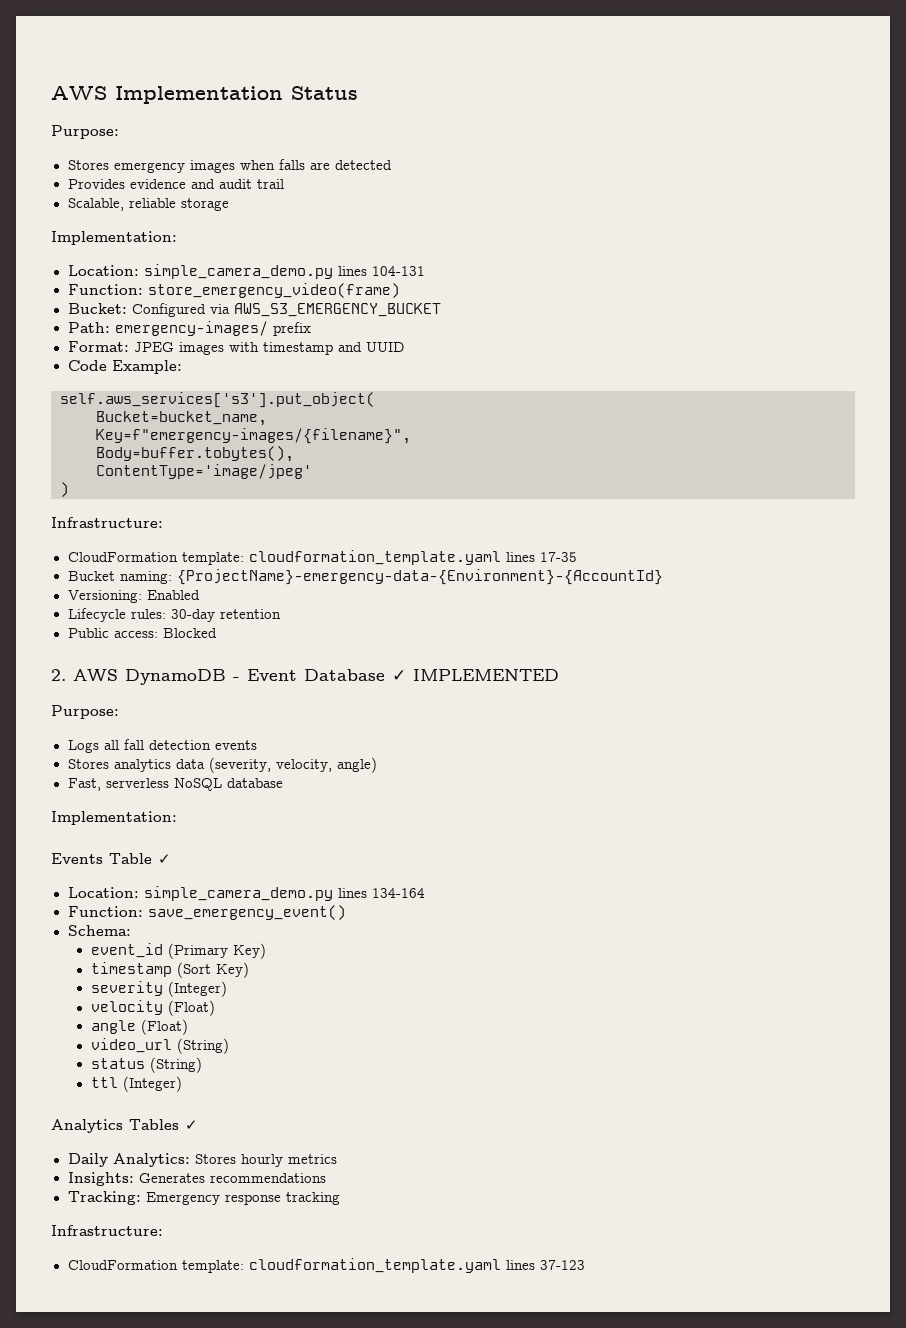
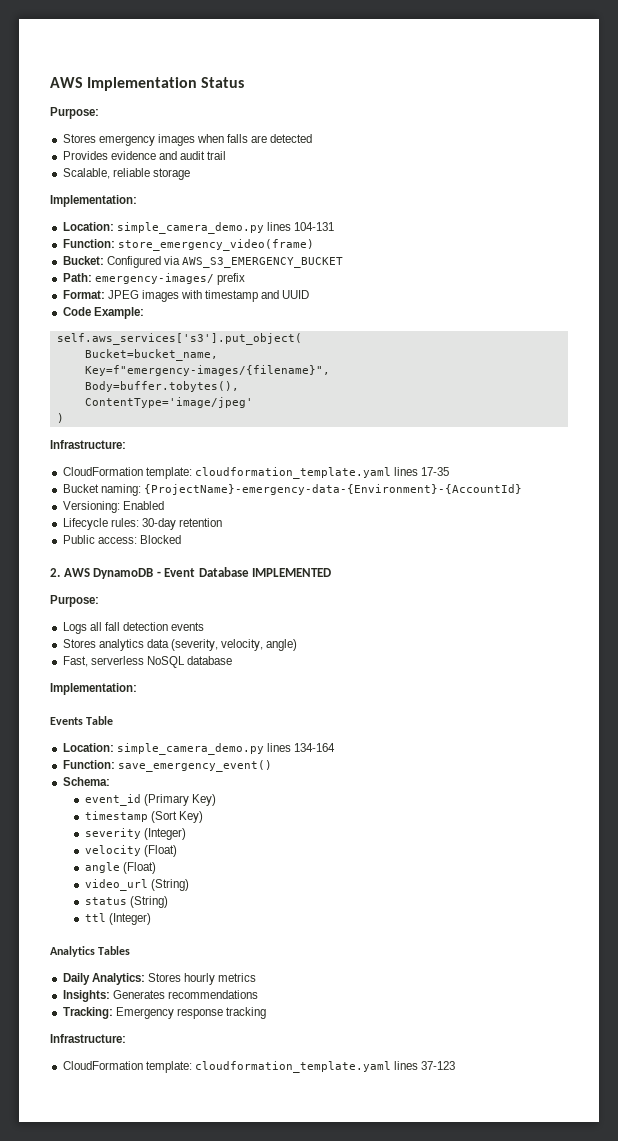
[392,670,406,681] ✓ -> (249, 572) none
[158,854,171,864] ✓ -> (114, 720) none
[185,1120,198,1130] ✓ -> (131, 950) none

